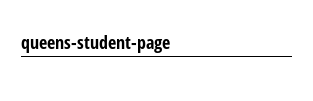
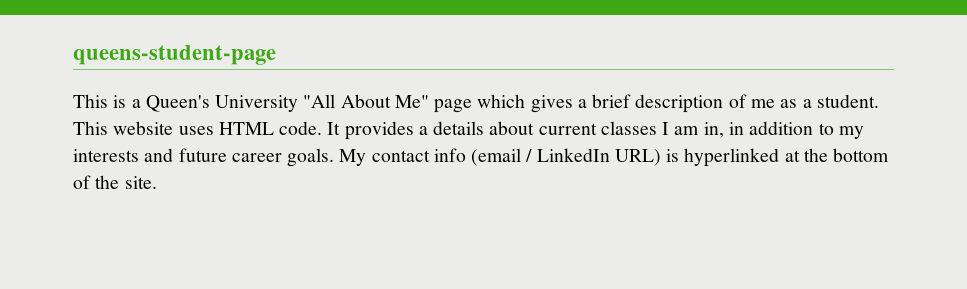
(170, 44) none -> [73,94,879,113] [73,121,864,140] [73,148,890,167] [73,175,157,189] // This is a Queen's University "All About Me" page which gives a brief description of me as a student. This website uses HTML code. It provides a details about current classes I am in, in addition to my interests and future career goals. My contact info (email / LinkedIn URL) is hyperlinked at the bottom of the site.

